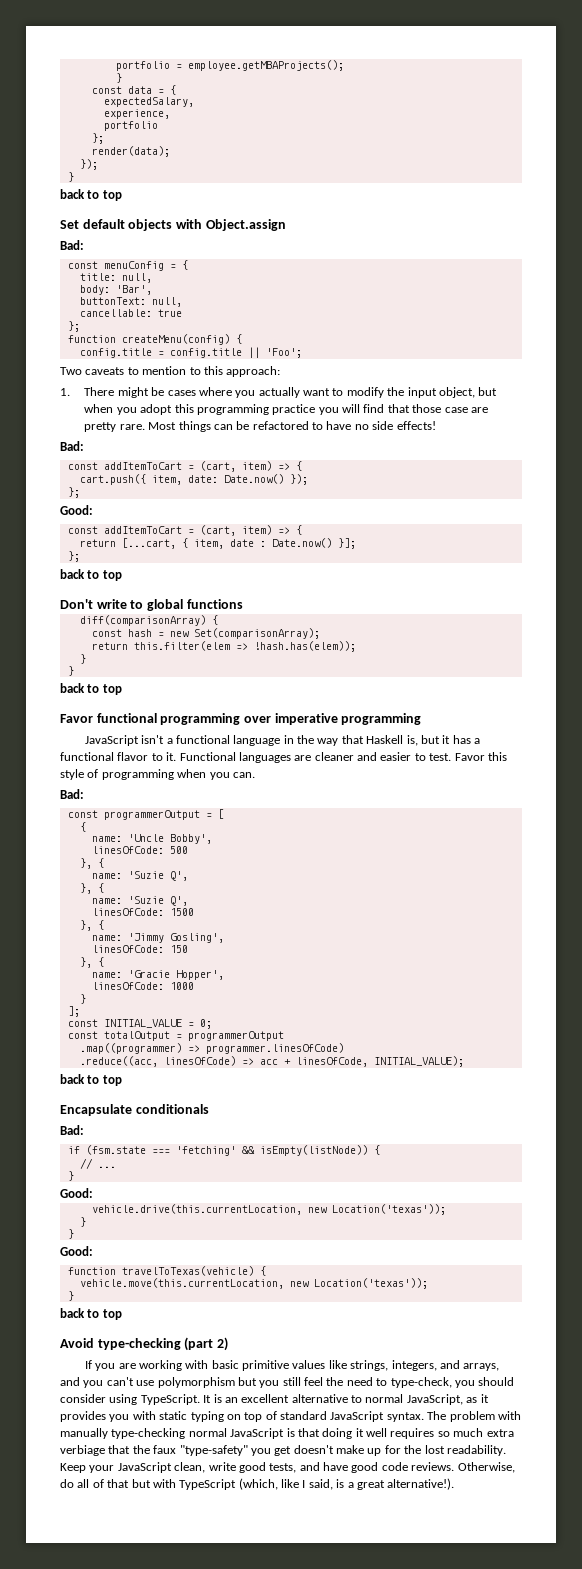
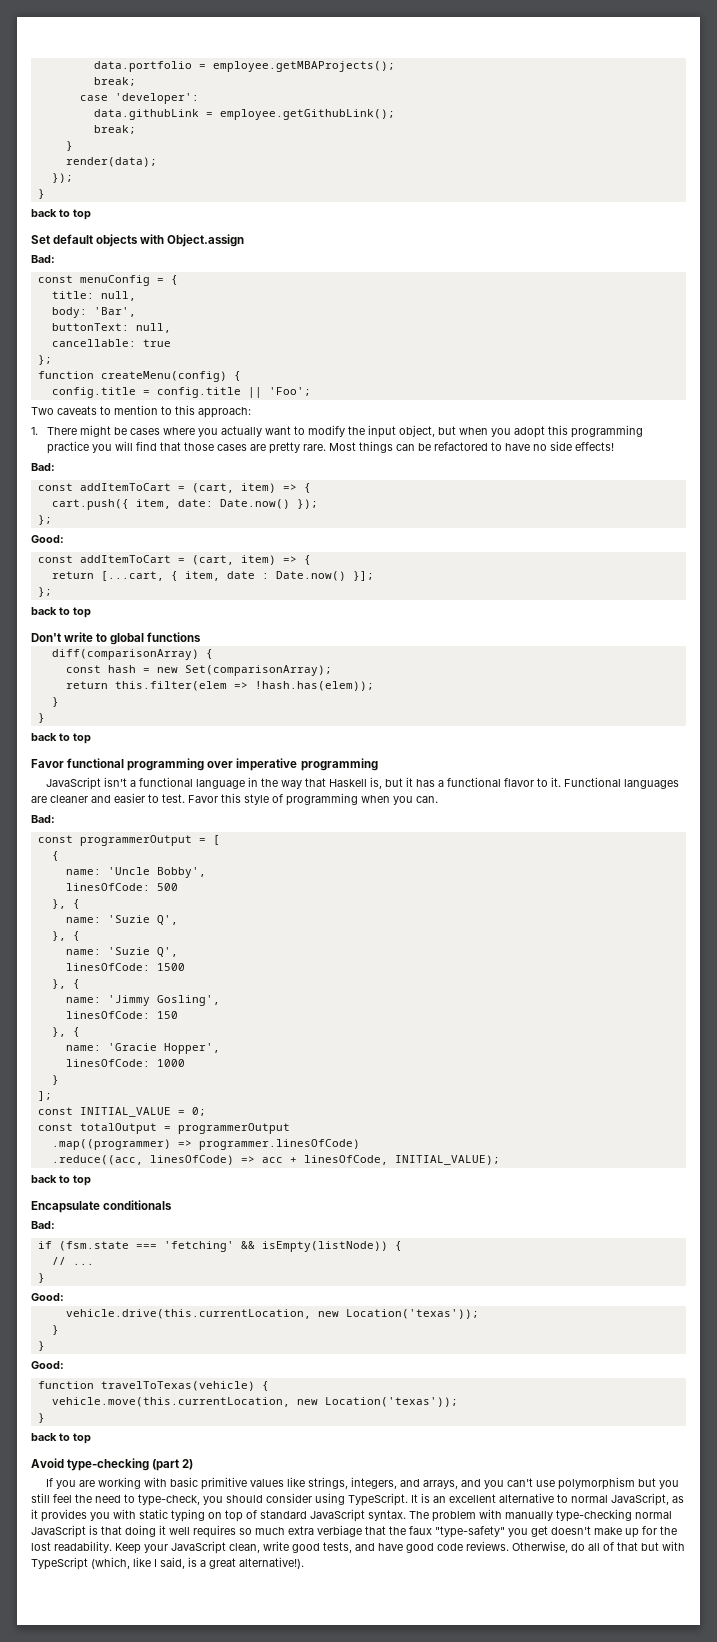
[115,61,170,71] portfolio -> [93,61,192,72] data.portfolio
[115,73,122,83] [91,85,176,95] [103,97,194,107] [103,109,170,119] [103,121,158,131] [91,133,104,144] } // const data = { // expectedSalary, // experience, // portfolio // }; -> [93,77,136,86] [79,93,199,104] [93,109,395,120] [93,125,136,134] [65,141,73,151] break; // case 'developer': // data.githubLink = employee.getGithubLink(); // break; // }
[444,407,468,413] case -> [217,444,248,451] cases

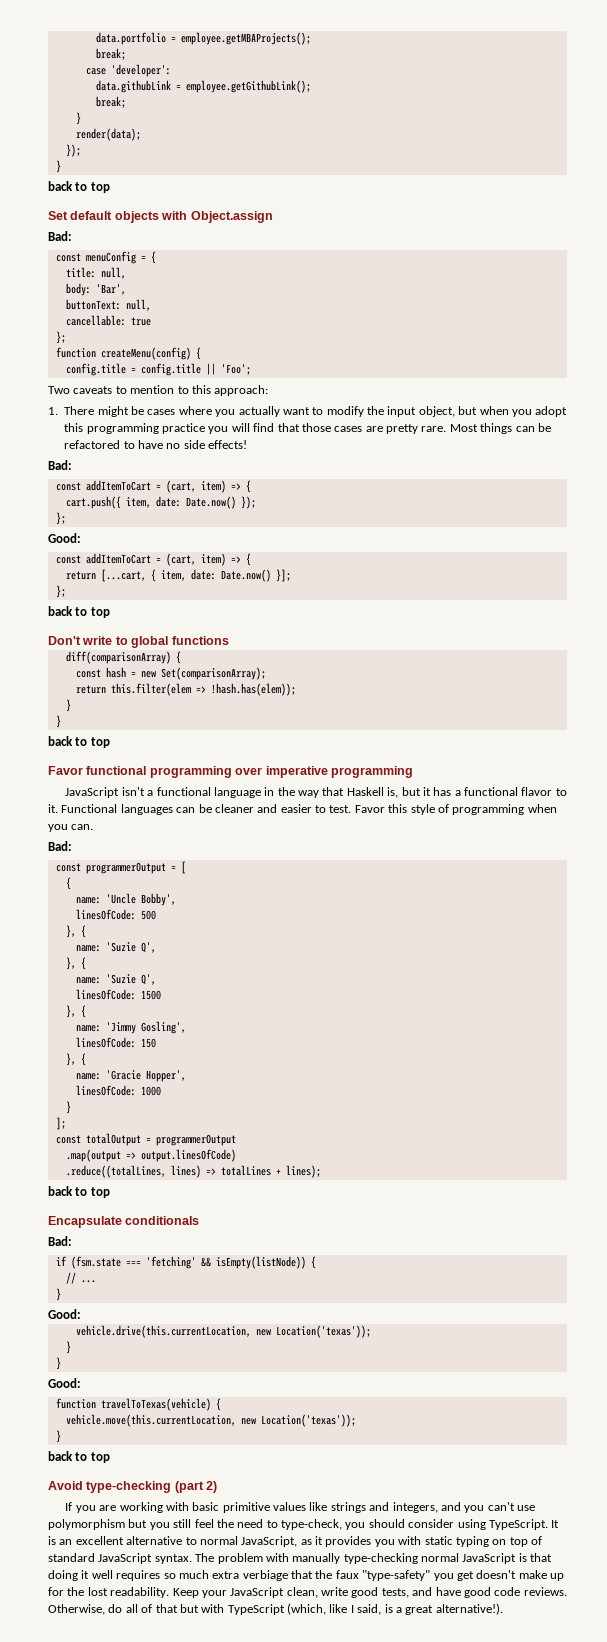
[226,571,269,579] date : -> [190,569,216,580] date:
[31,796,47,803] are -> [176,804,212,813] can be
[37,1107,206,1117] // const INITIAL_VALUE = 0; -> (66, 1123) none
[51,1139,360,1150] [51,1155,500,1165] .map((programmer) => programmer.linesOfCode) // .reduce((acc, linesOfCode) => acc + linesOfCode, INITIAL_VALUE); -> [65,1149,236,1162] [65,1165,321,1178] .map(output => output.linesOfCode) // .reduce((totalLines, lines) => totalLines + lines);
[308,1477,459,1489] strings, integers, and arrays, -> [330,1502,438,1513] strings and integers,

